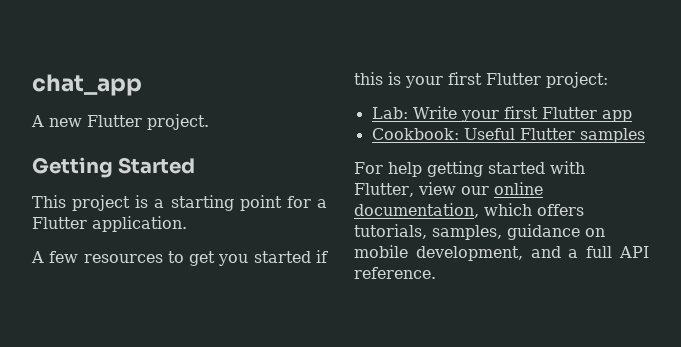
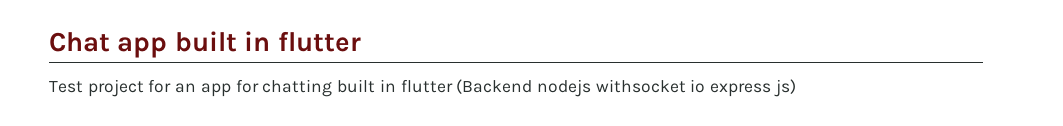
[32,74,142,96] [31,114,209,130] [32,157,196,178] [32,195,327,211] [32,216,187,232] [31,250,328,266] [354,72,608,88] [371,106,632,122] [371,128,645,143] [354,161,585,177] [354,182,543,197] [354,203,584,218] [354,224,605,240] [354,245,649,261] [354,267,436,279] chat_app // A new Flutter project. // Getting Started // This project is a starting point for a Flutter application. // A few resources to get you started if this is your first Flutter project: // Lab: Write your first Flutter app // Cookbook: Useful Flutter samples // For help getting started with Flutter, view our online documentation, which offers tutorials, samples, guidance on mobile development, and a full API reference. -> [49,31,361,58] [49,79,796,97] Chat app built in flutter // Test project for an app for chatting built in flutter (Backend nodejs withsocket io express js)

